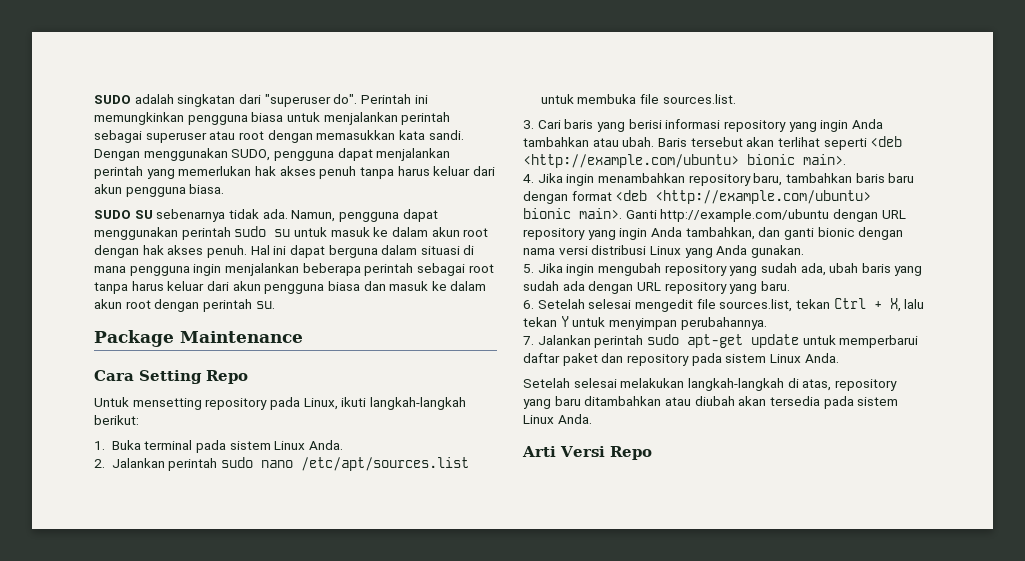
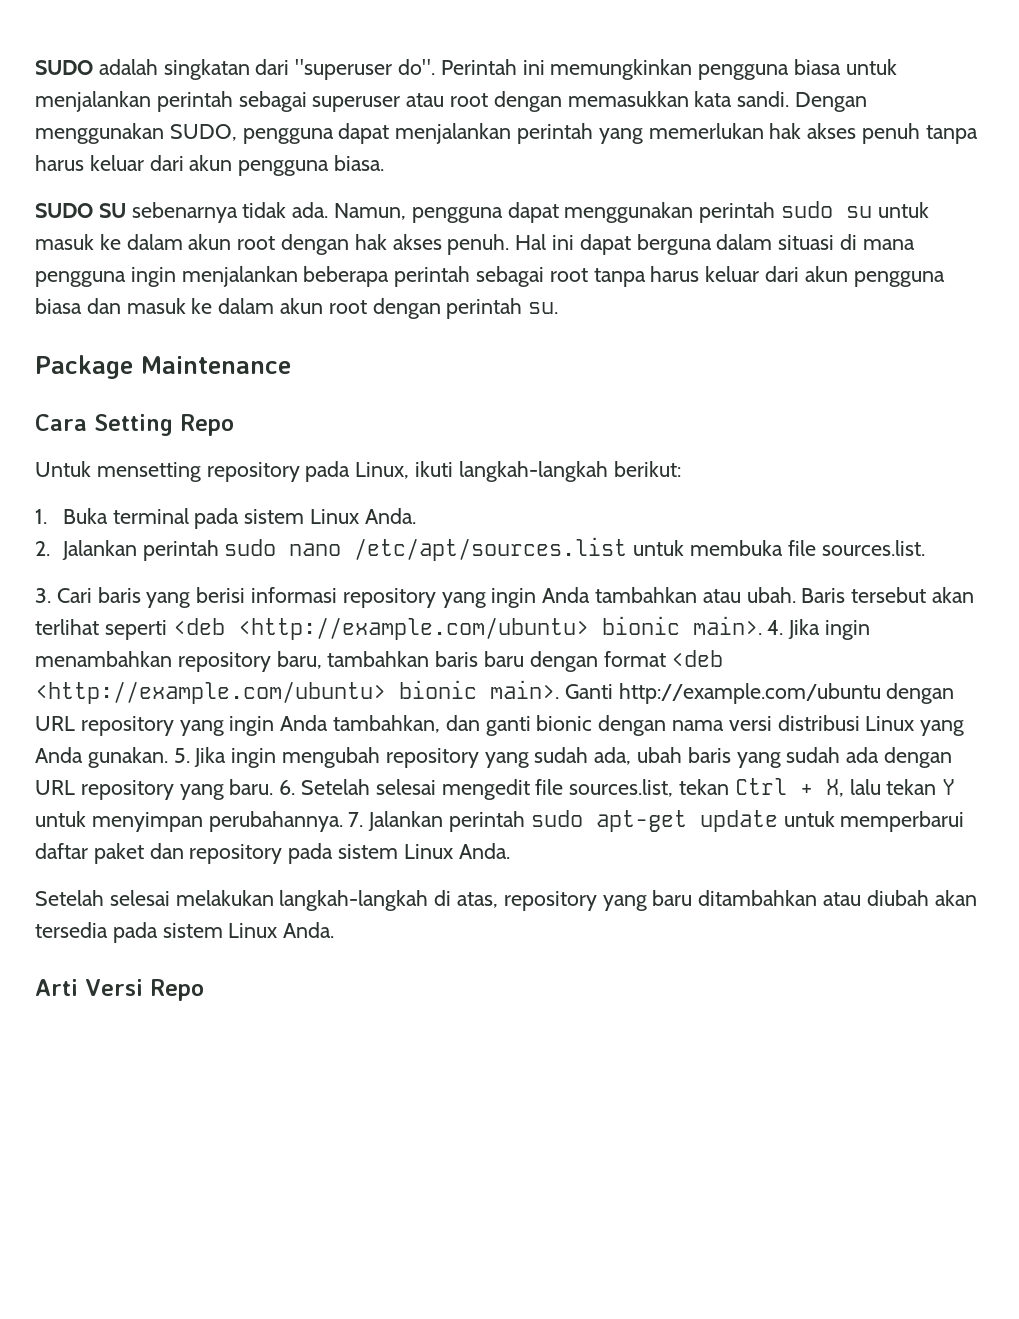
(846, 159) // -> (762, 625) none
(804, 251) // -> (168, 757) none
(790, 286) // -> (274, 787) none
(767, 323) // -> (343, 821) none

